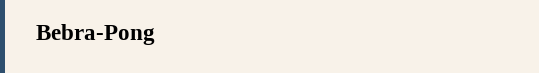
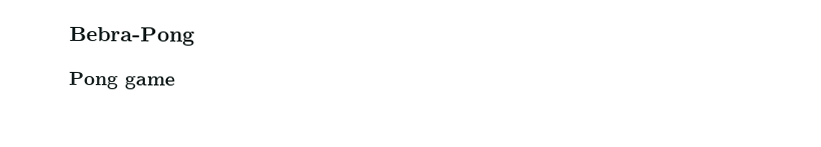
(155, 34) none -> [68,71,175,90] // Pong game

